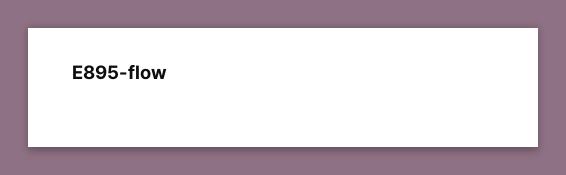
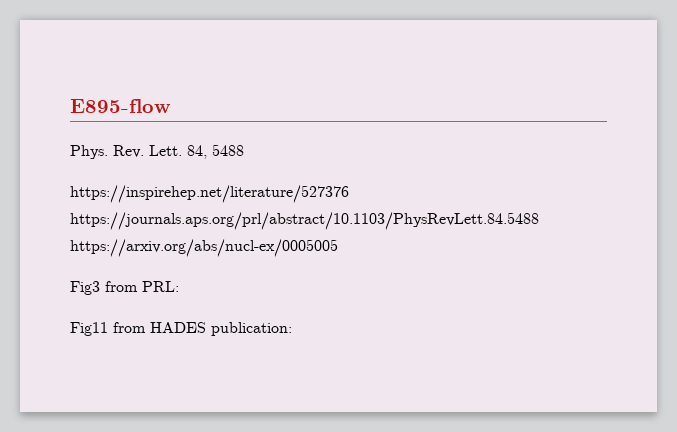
(167, 72) none -> [70,144,244,159] [70,185,349,203] [70,212,539,230] [70,239,338,257] [70,281,179,295] [70,322,292,336] // Phys. Rev. Lett. 84, 5488 // https://inspirehep.net/literature/527376 https://journals.aps.org/prl/abstract/10.1103/PhysRevLett.84.5488 https://arxiv.org/abs/nucl-ex/0005005 // Fig3 from PRL: // Fig11 from HADES publication:

